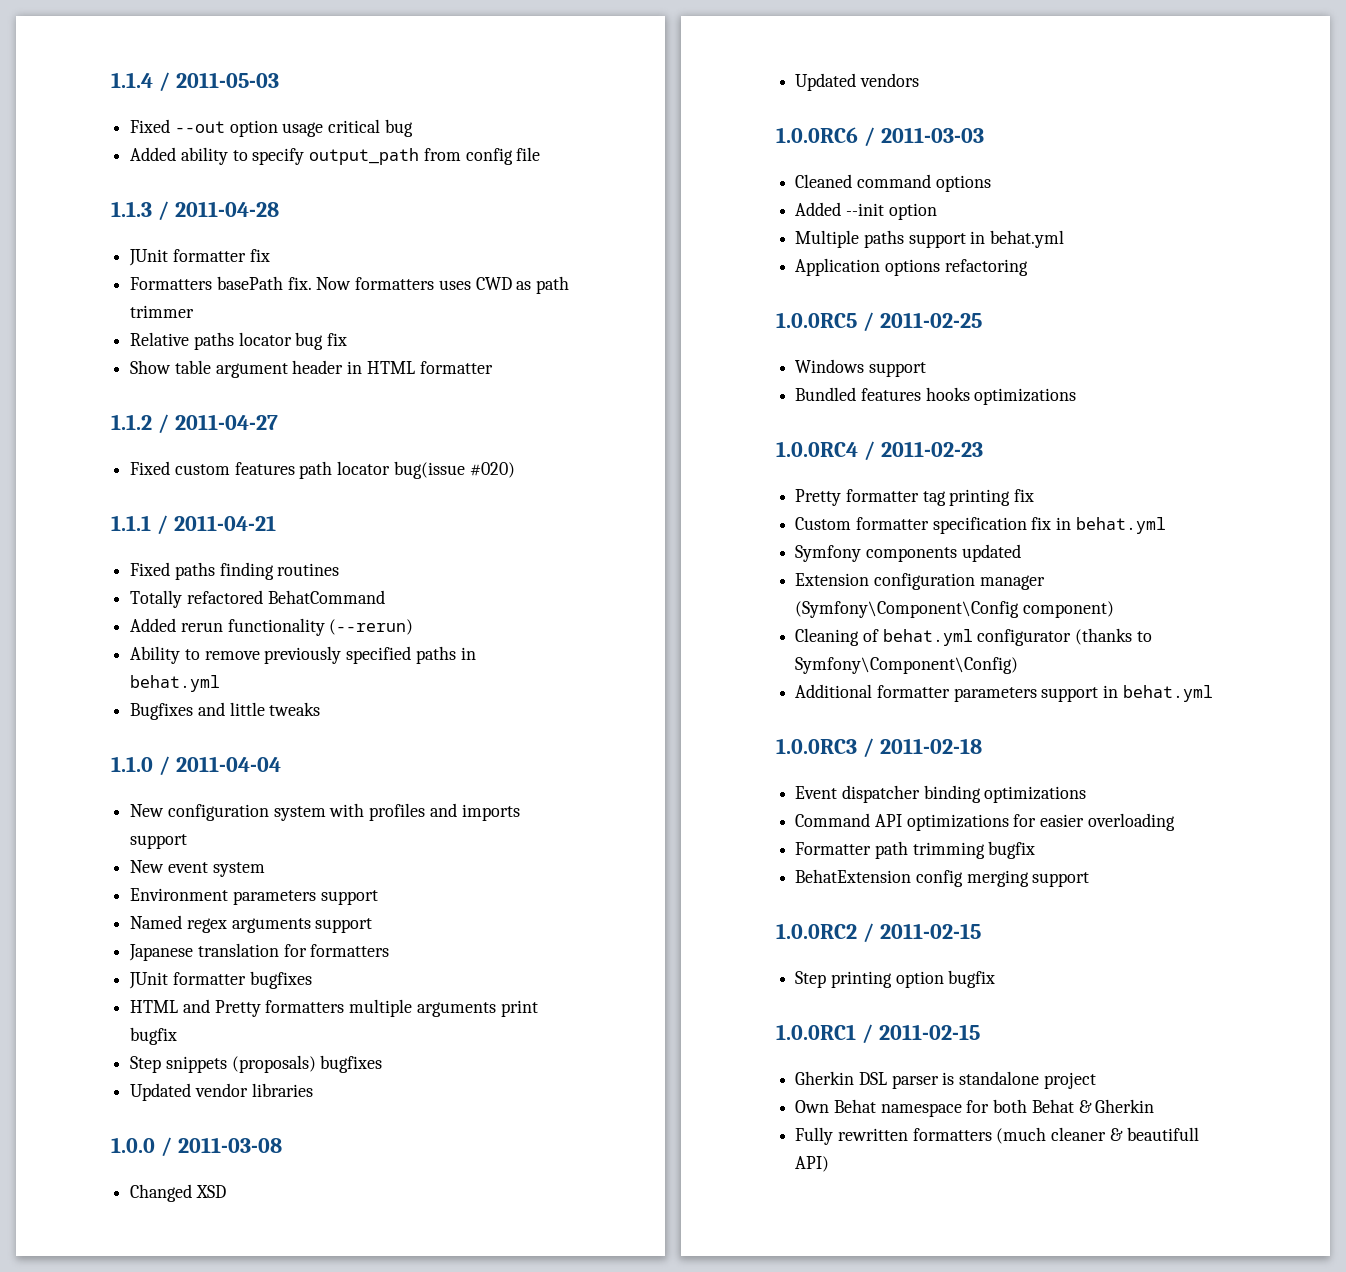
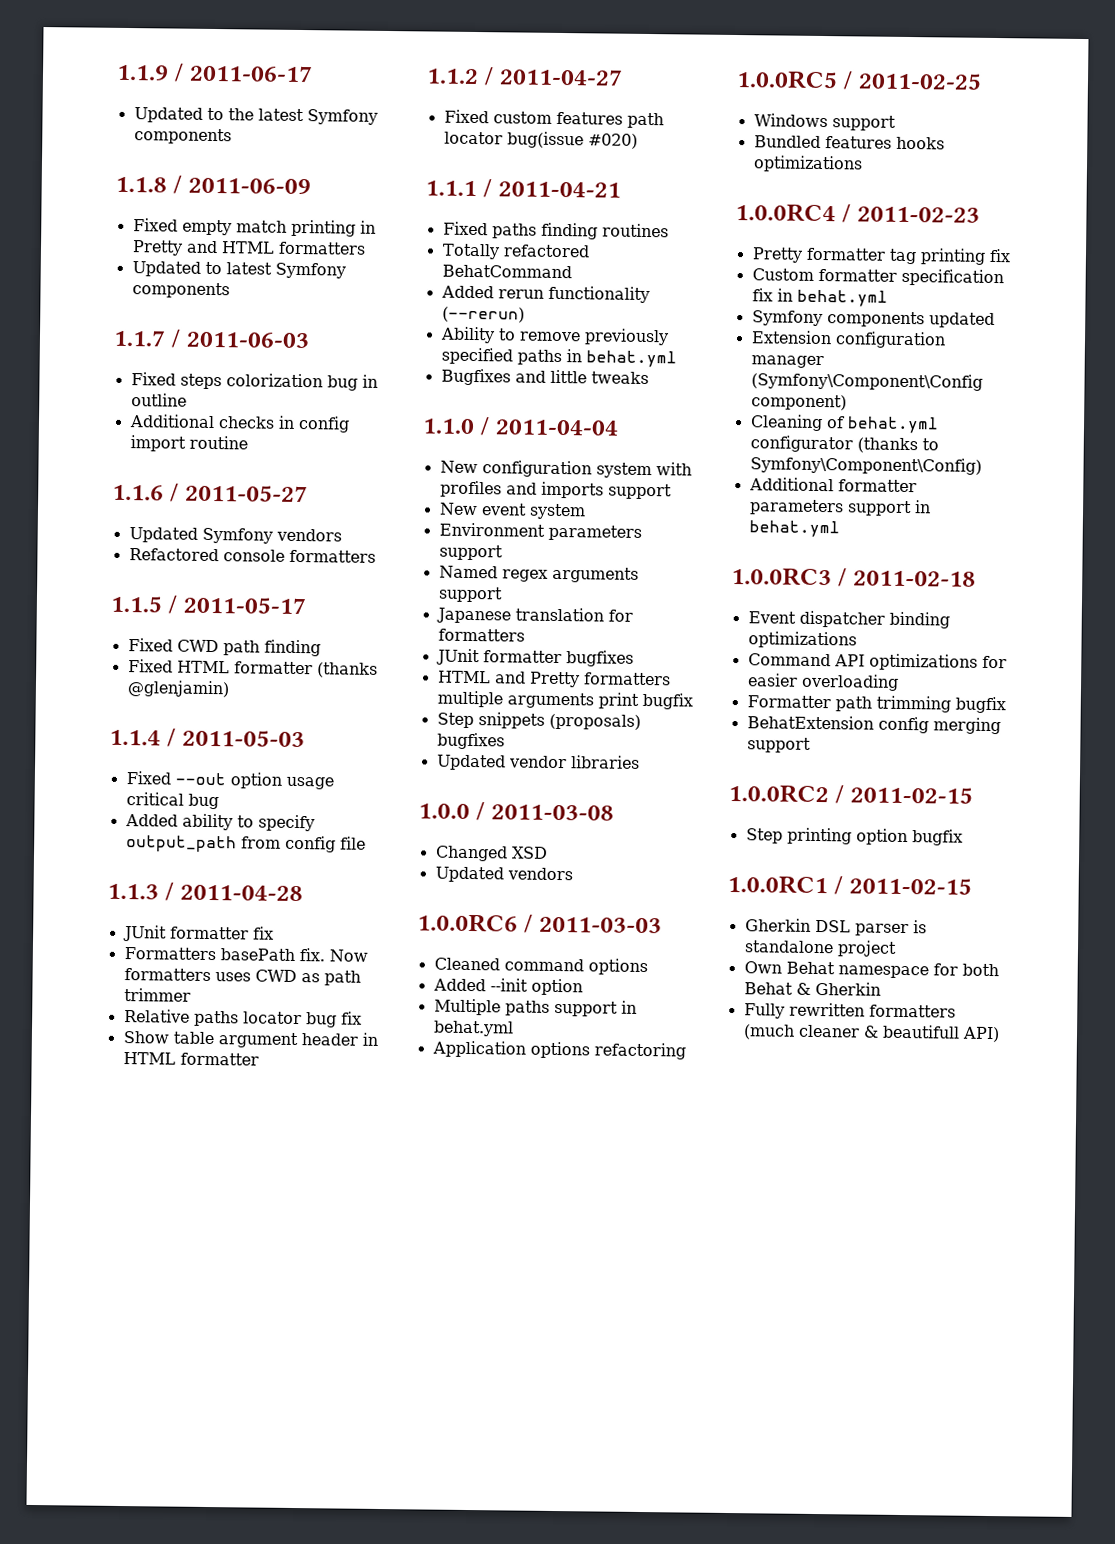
(111, 80) none -> [116,62,313,83] [133,107,378,125] [133,128,232,145] [115,174,311,195] [132,218,376,237] [131,240,366,256] [131,261,346,279] [131,282,230,299] [113,328,310,349] [130,372,378,391] [130,393,187,407] [128,414,350,433] [129,435,248,452] [112,482,308,503] [128,527,342,544] [128,548,376,563] [110,594,306,615] [127,638,321,657] [127,659,378,678] [126,680,230,698] 1.1.9 / 2011-06-17 // Updated to the latest Symfony components // 1.1.8 / 2011-06-09 // Fixed empty match printing in Pretty and HTML formatters // Updated to latest Symfony components // 1.1.7 / 2011-06-03 // Fixed steps colorization bug in outline // Additional checks in config import routine // 1.1.6 / 2011-05-27 // Updated Symfony vendors // Refactored console formatters // 1.1.5 / 2011-05-17 // Fixed CWD path finding // Fixed HTML formatter (thanks @glenjamin) //

